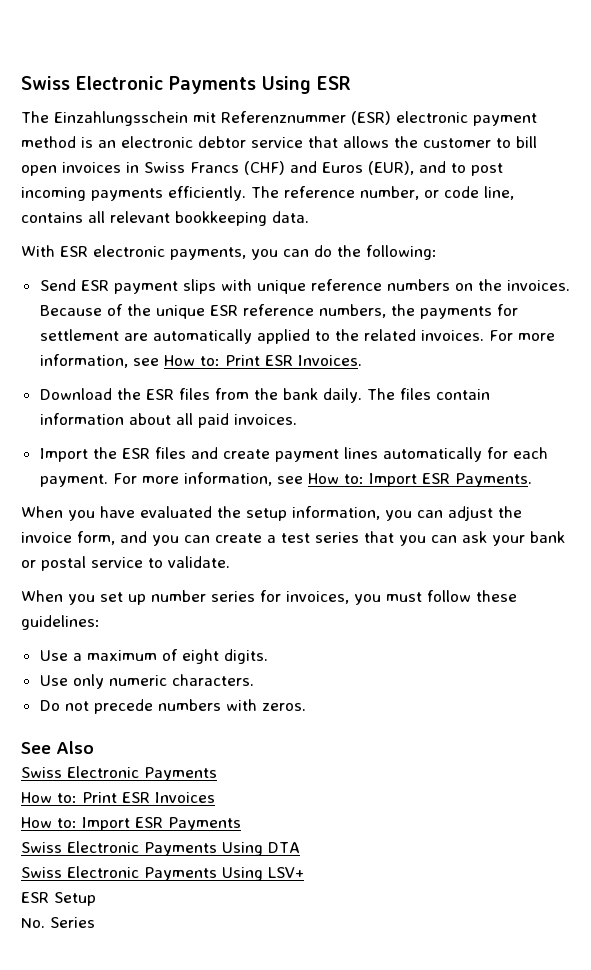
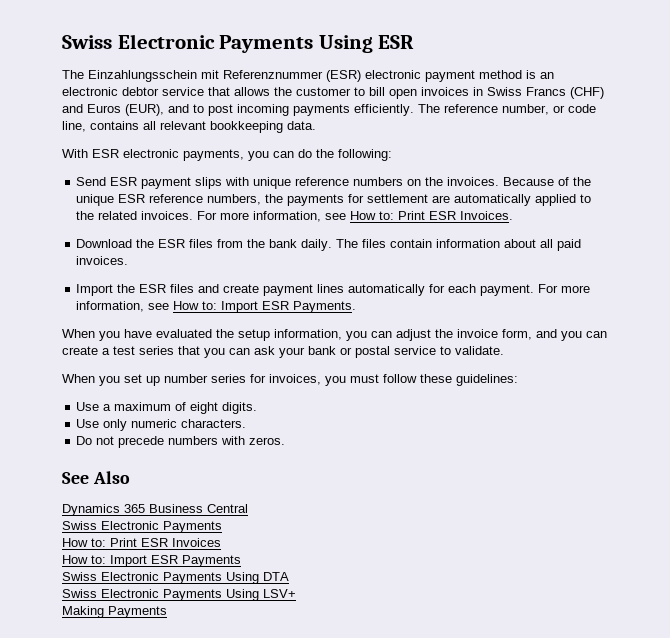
(94, 747) none -> [62,504,248,516] // Dynamics 365 Business Central
[21,892,96,906] [21,917,95,928] ESR Setup // No. Series -> [62,606,167,618] Making Payments

